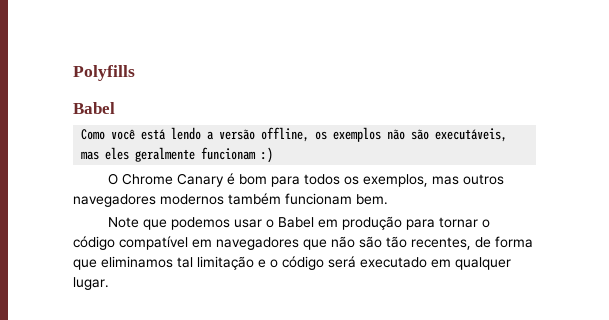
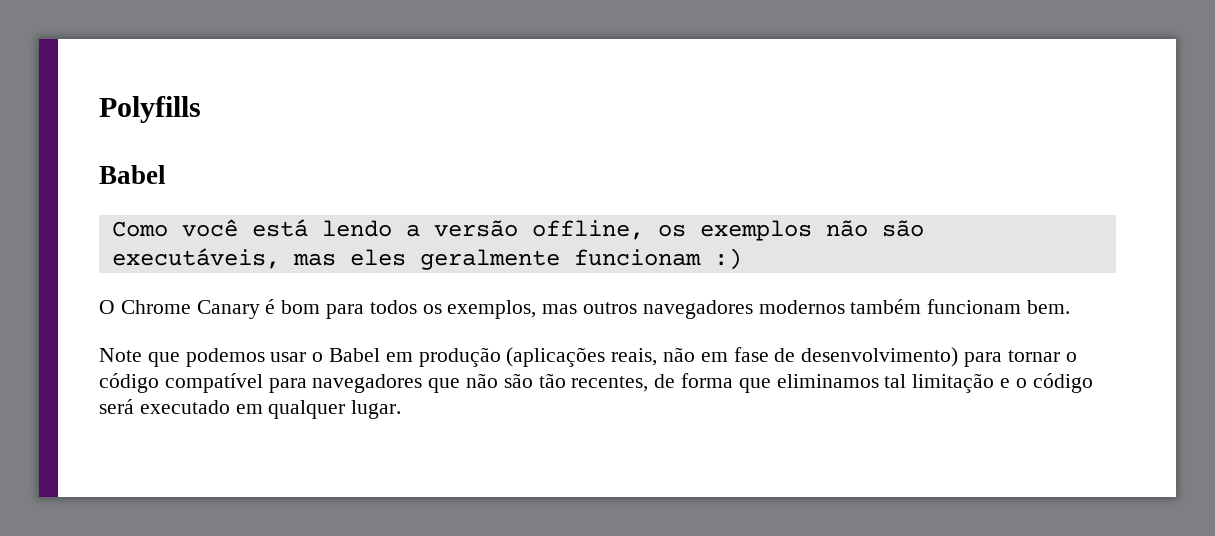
(403, 223) none -> [506,347,959,367] (aplicações reais, não em fase de desenvolvimento)
[192,239,212,248] em -> [268,378,307,393] para

